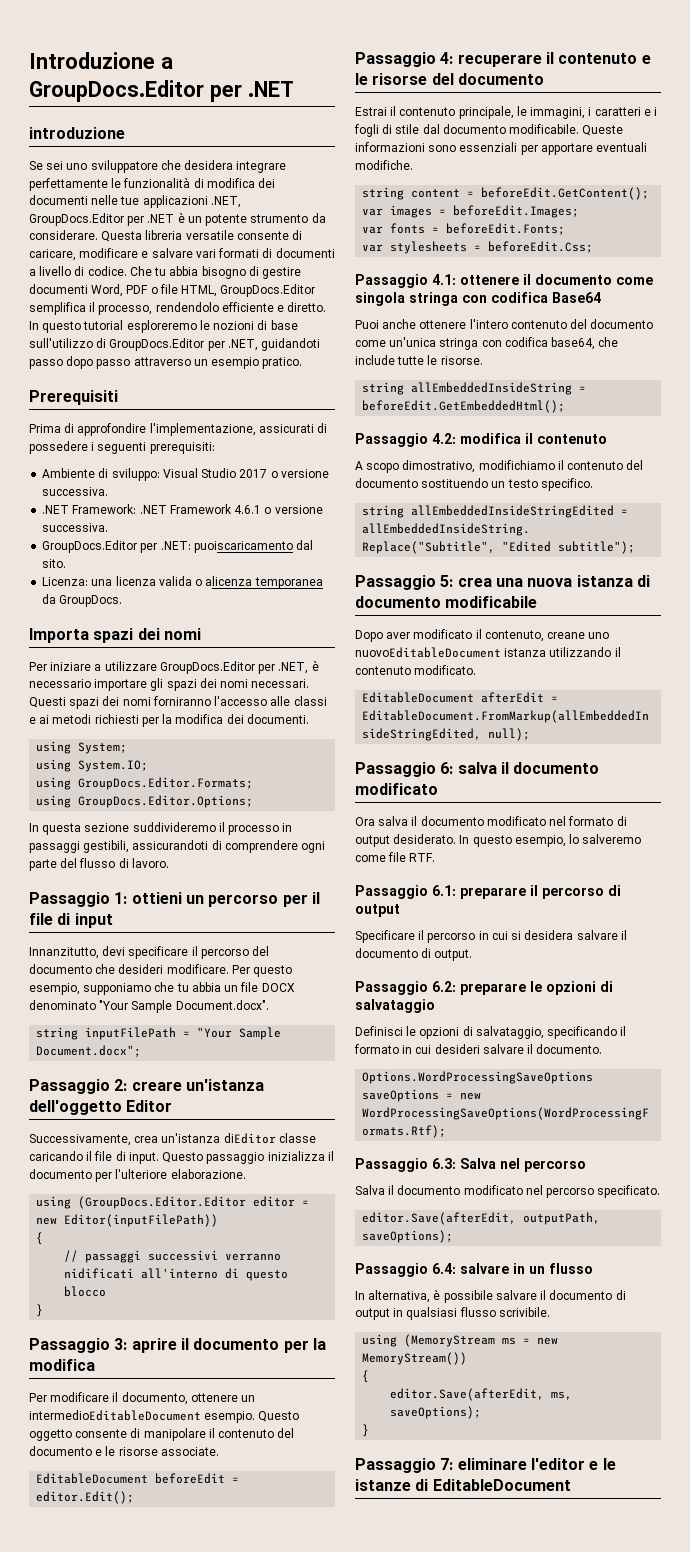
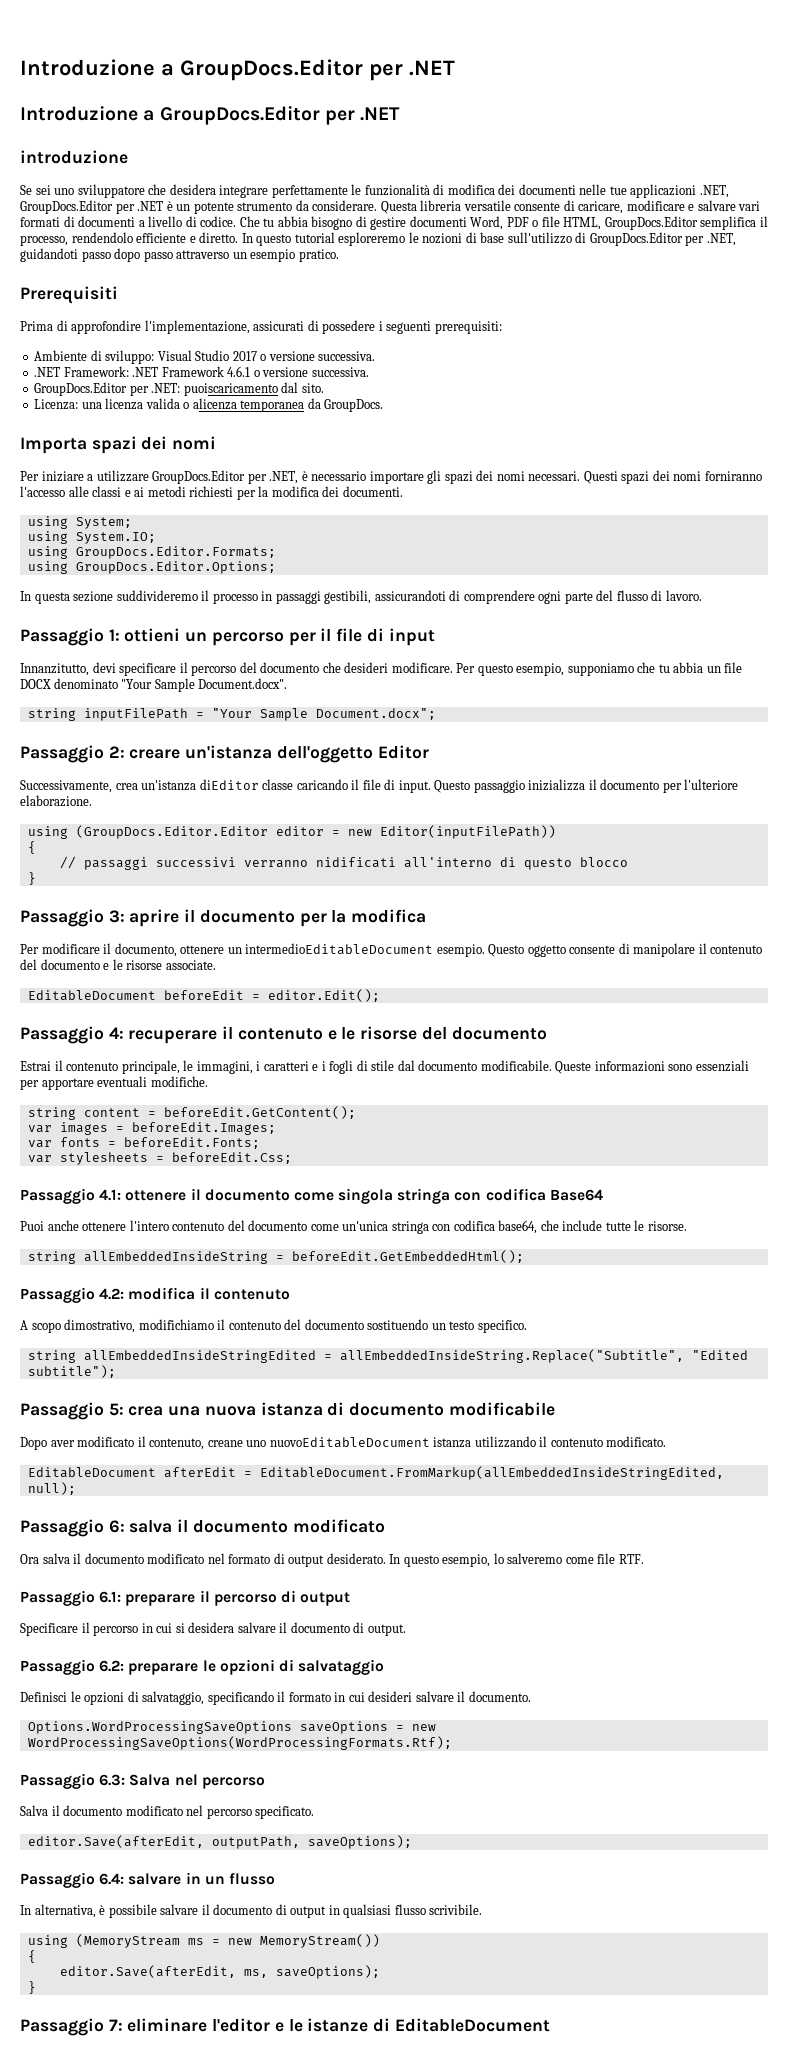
[29,52,173,69] [29,80,294,102] Introduzione a GroupDocs.Editor per .NET -> [20,59,455,81] [20,106,401,125] Introduzione a GroupDocs.Editor per .NET // Introduzione a GroupDocs.Editor per .NET

